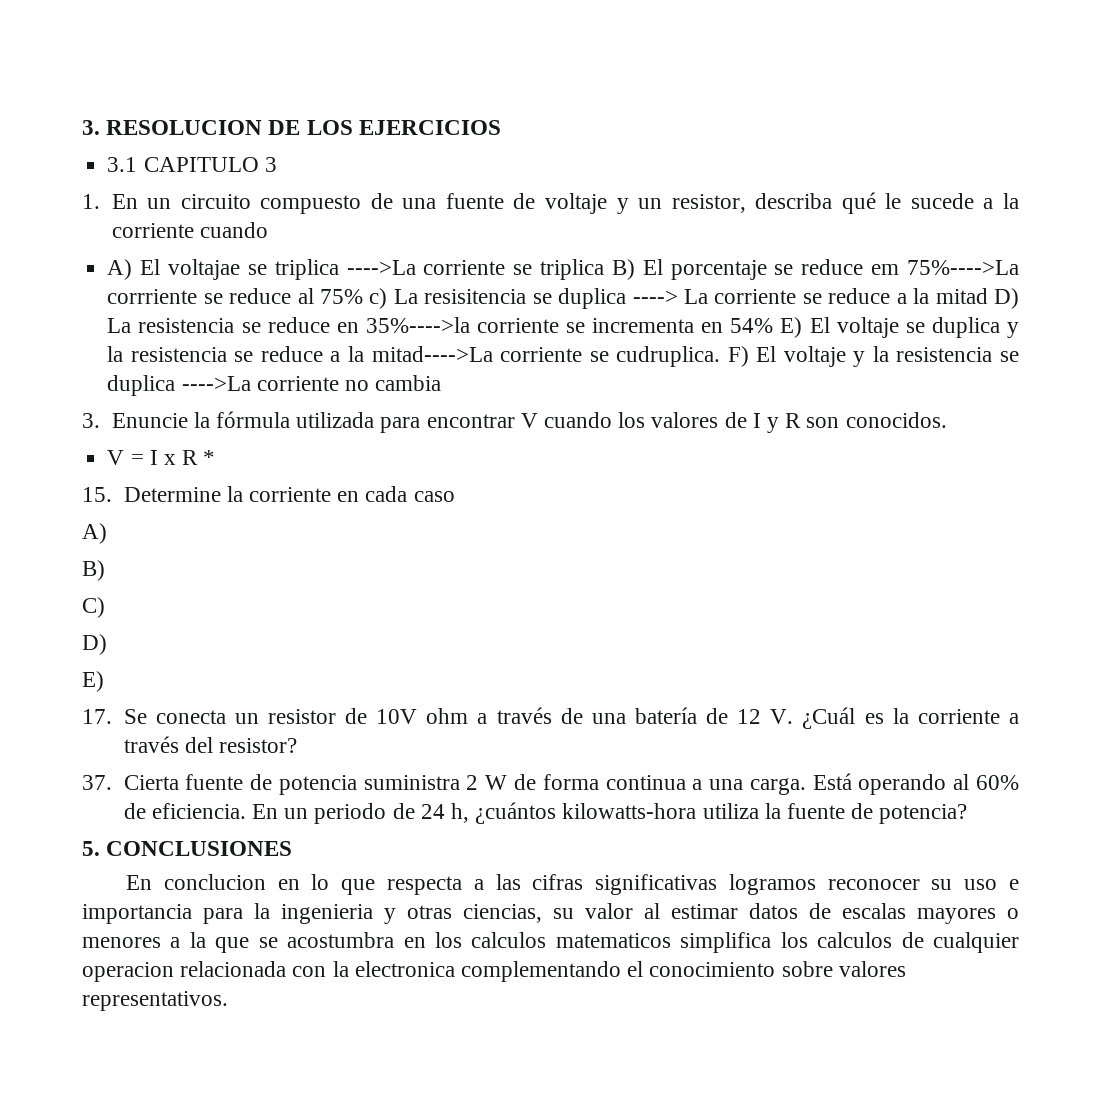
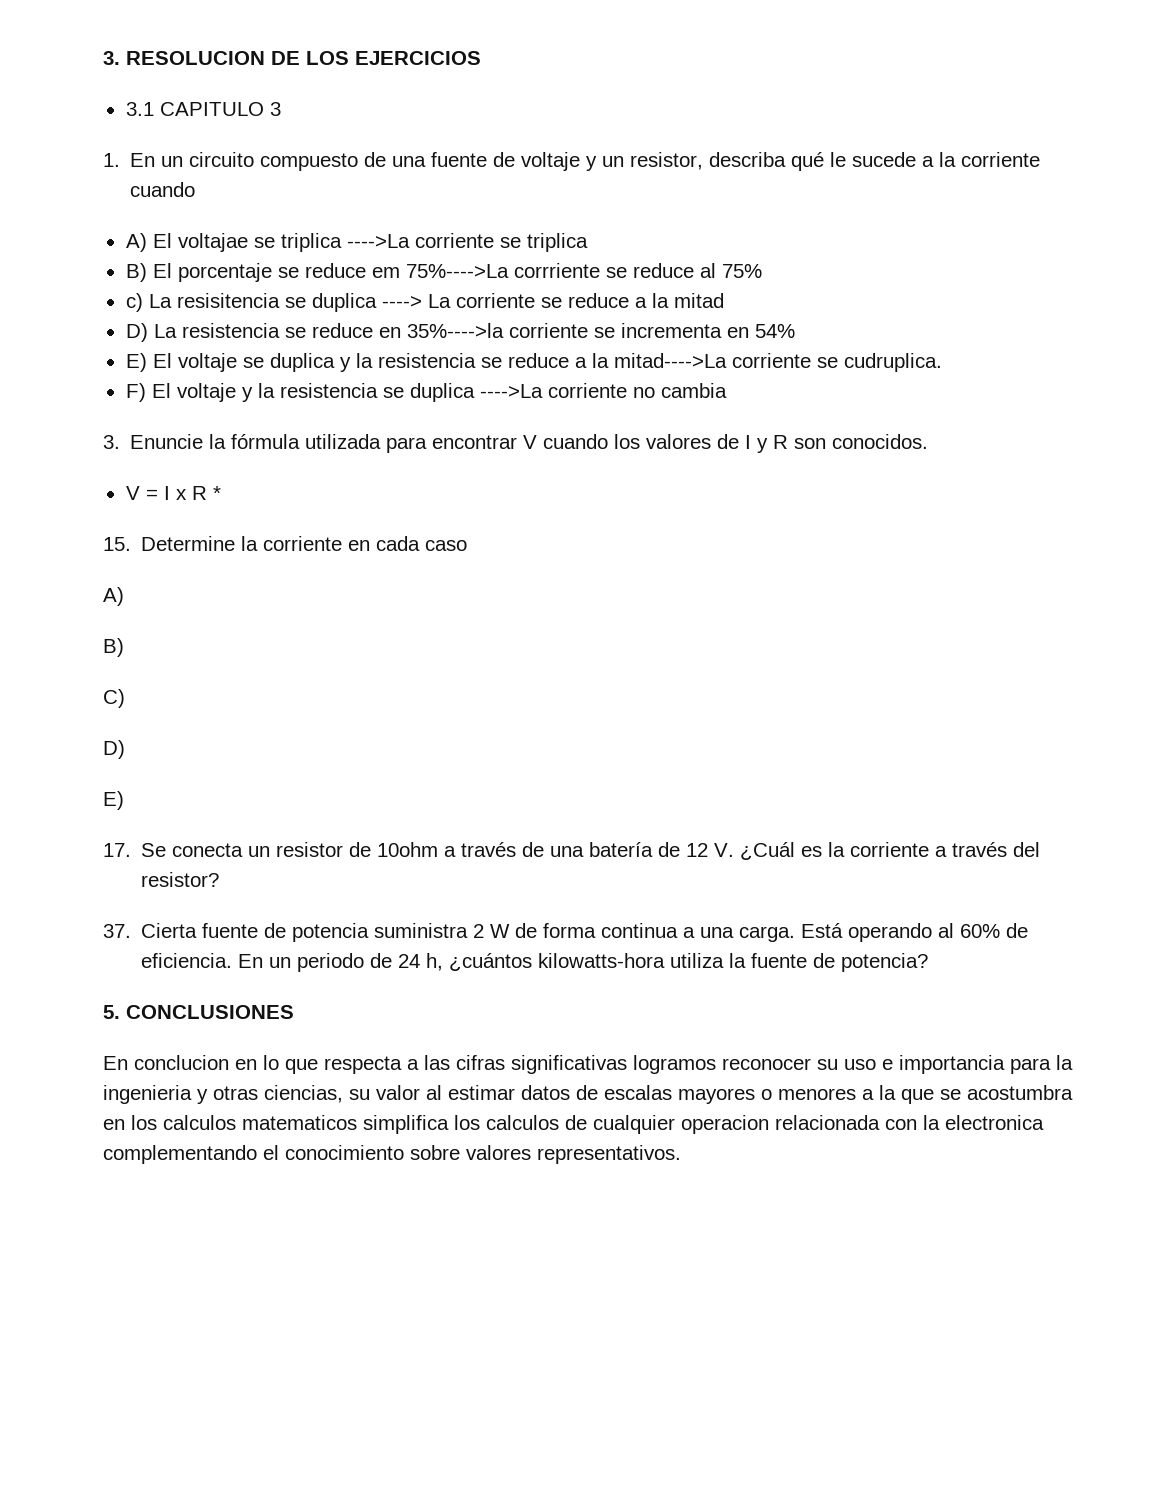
(605, 269) none -> (588, 242) //
(364, 296) none -> (762, 271) //
(988, 296) none -> (724, 300) //
(774, 325) none -> (795, 331) //
(721, 356) none -> (942, 362) //
[376,708,469,724] 10V ohm -> [377,842,439,857] 10ohm

